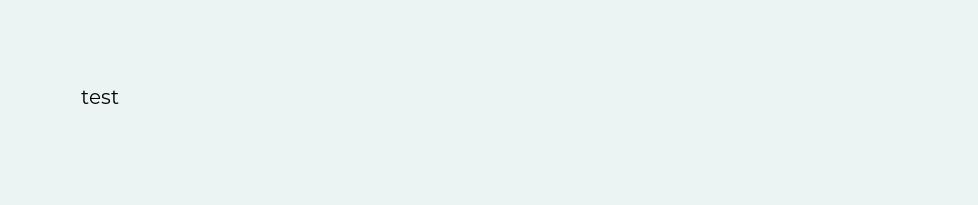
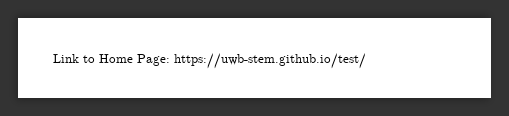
[81,90,119,104] test -> [53,53,366,69] Link to Home Page: https://uwb-stem.github.io/test/

